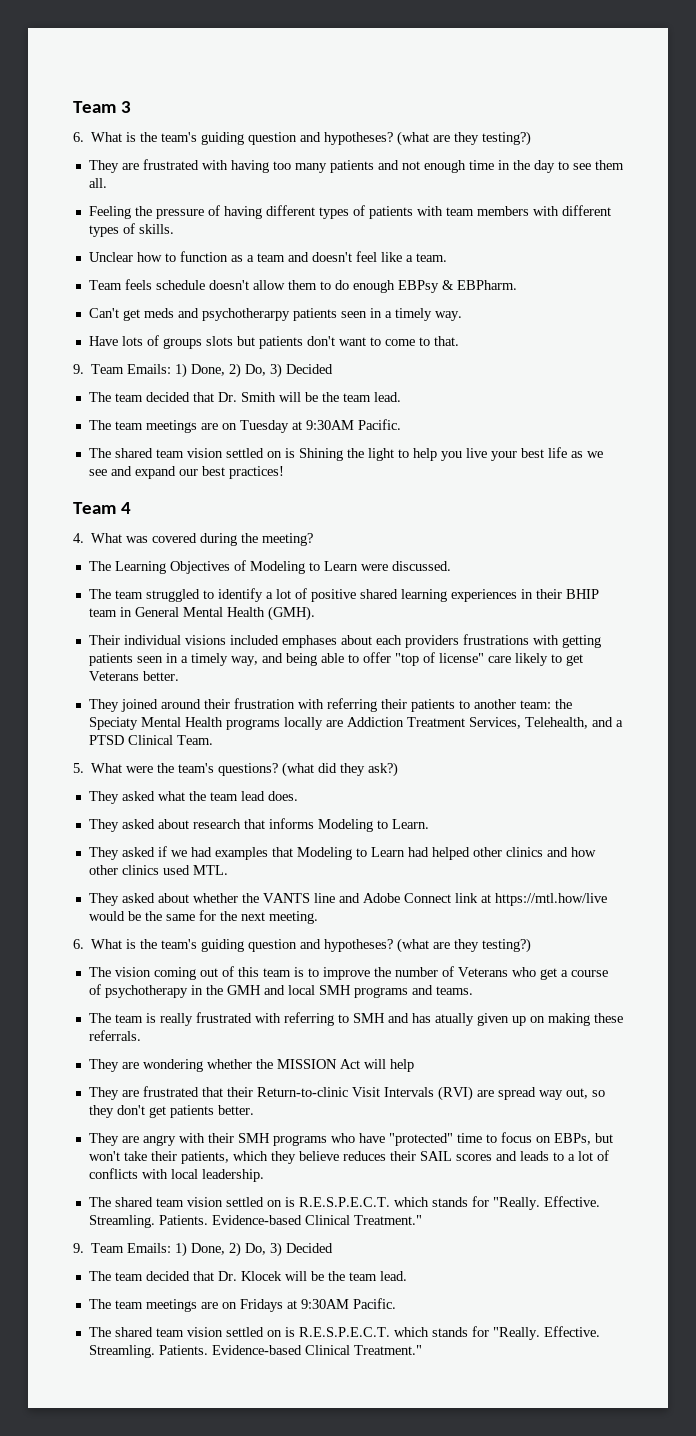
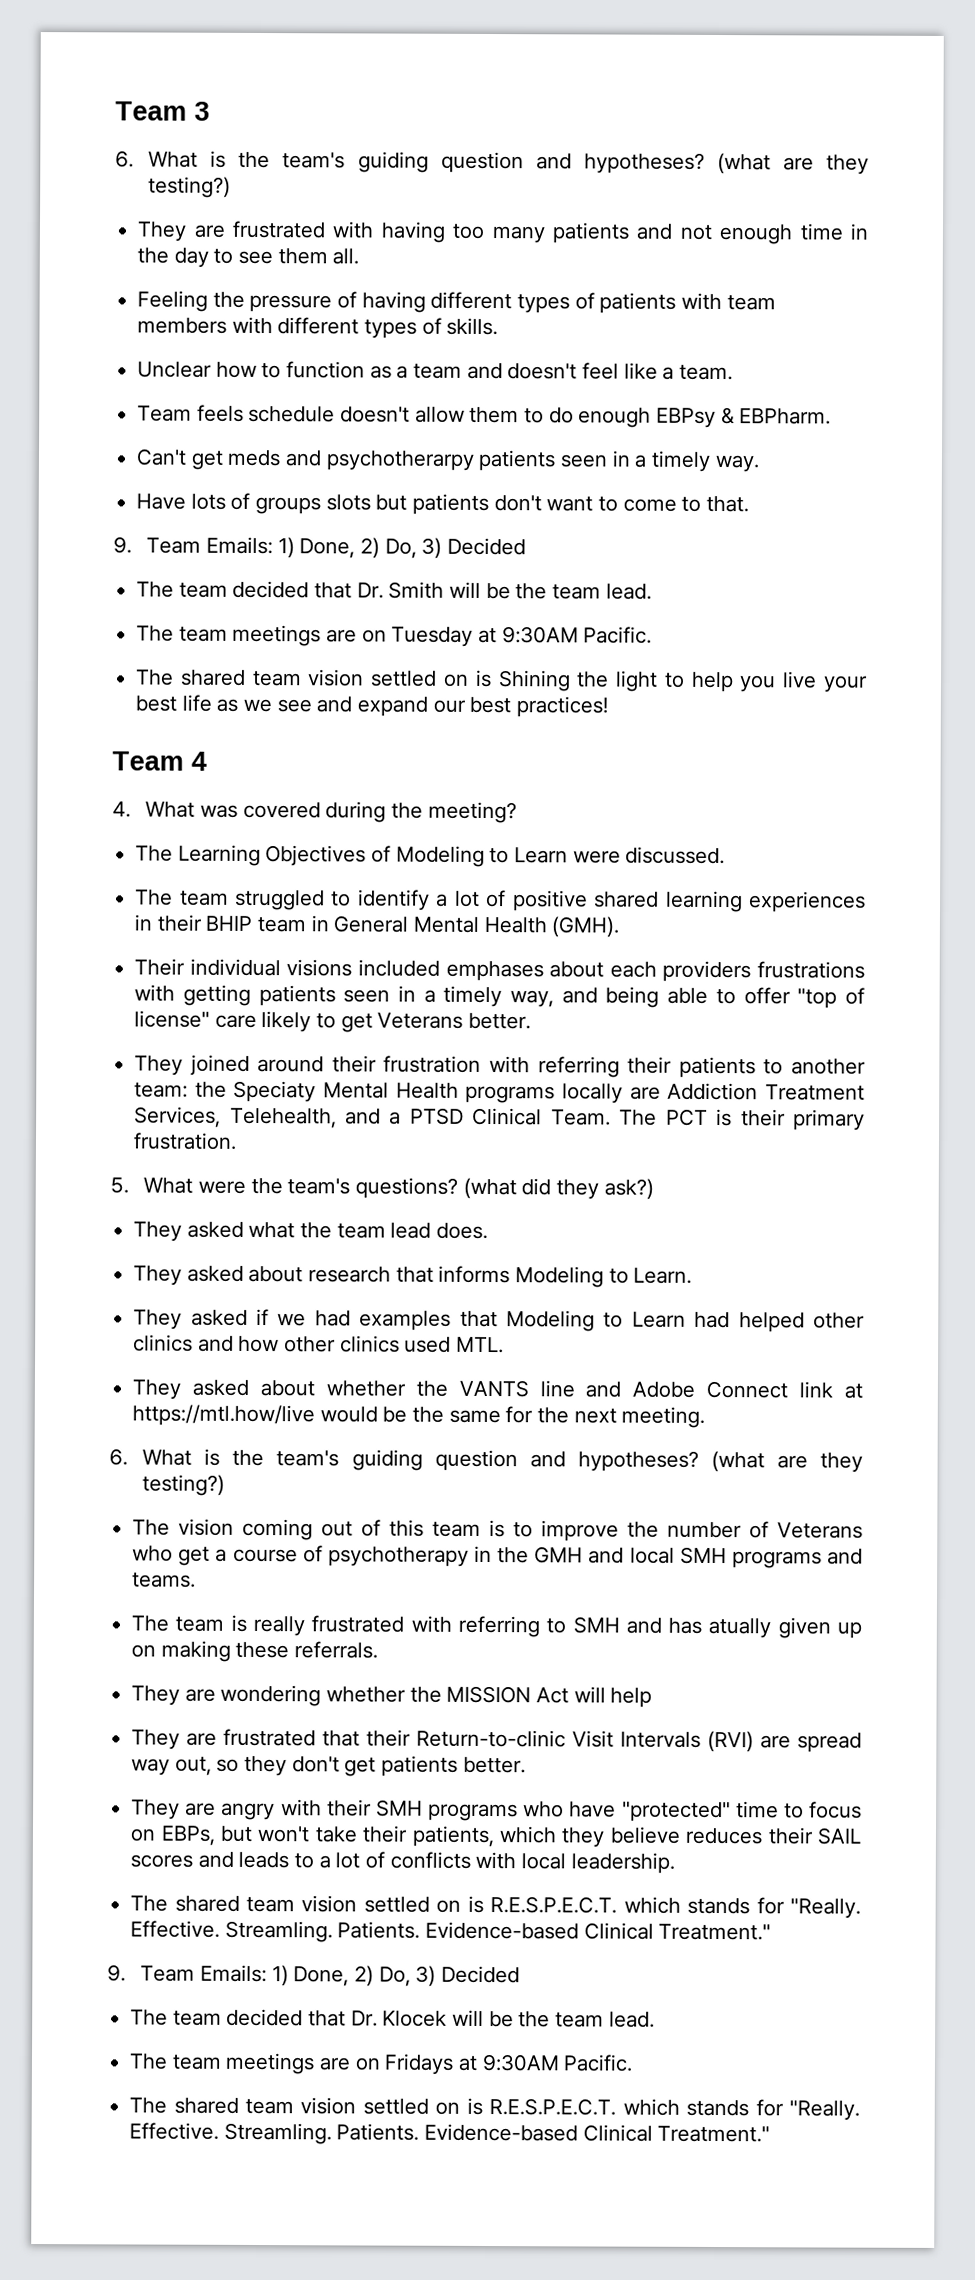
(213, 740) none -> [619,1108,866,1131] [133,1132,238,1150] The PCT is their primary frustration.

